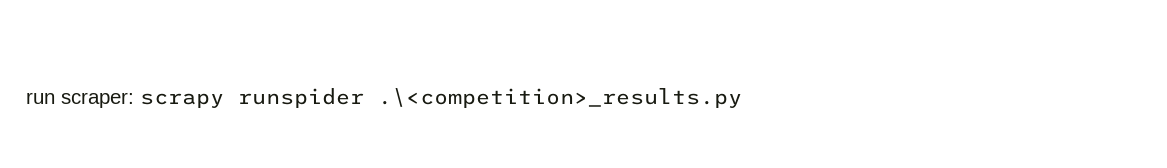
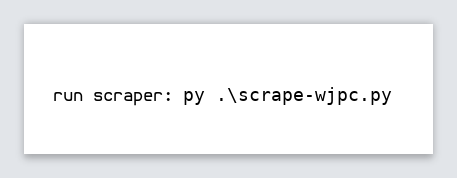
[140,88,742,108] scrapy runspider .\<competition>_results.py -> [183,87,392,105] py .\scrape-wjpc.py

